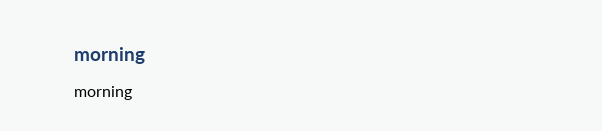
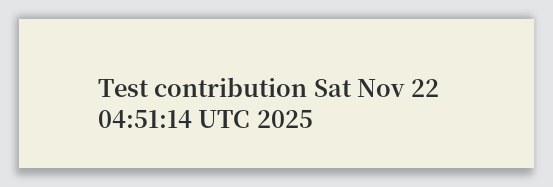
[74,47,145,64] [74,86,132,100] morning // morning -> [98,77,440,97] [98,110,313,128] Test contribution Sat Nov 22 04:51:14 UTC 2025

